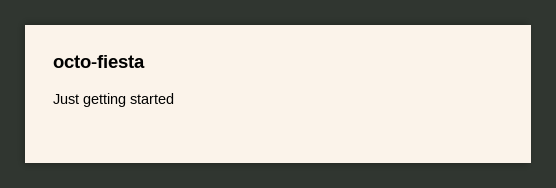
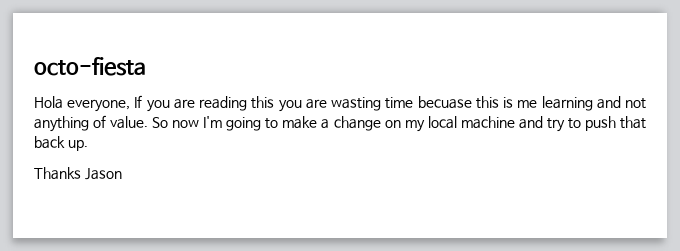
[53,93,174,107] Just getting started -> [34,95,647,112] [34,115,646,132] [34,136,88,151] [34,167,122,180] Hola everyone, If you are reading this you are wasting time becuase this is me learning and not anything of value. So now I'm going to make a change on my local machine and try to push that back up. // Thanks Jason

